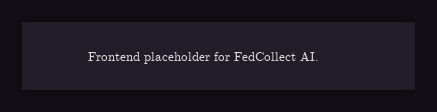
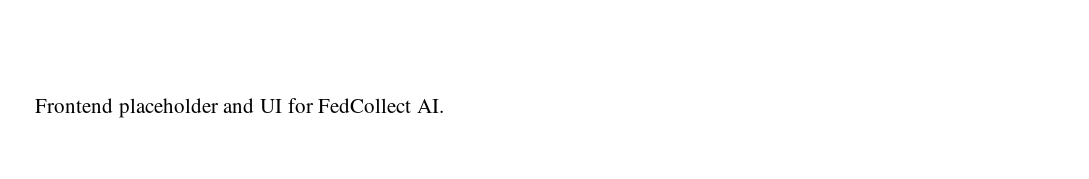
(210, 58) none -> [223,98,283,113] and UI

